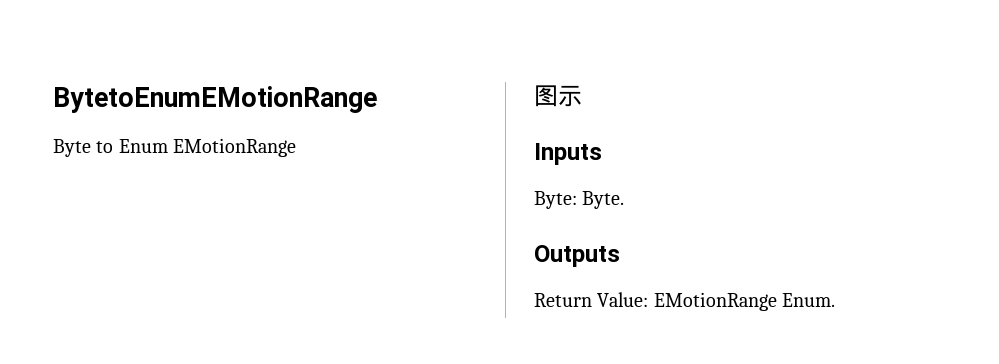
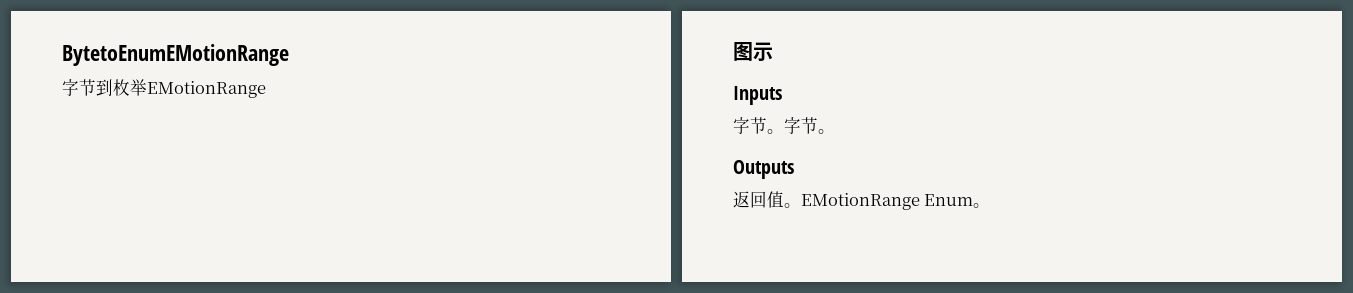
[53,139,168,157] Byte to Enum -> [62,79,147,96] 字节到枚举
[534,191,625,209] [534,245,620,267] [534,292,836,311] Byte: Byte. // Outputs // Return Value: EMotionRange Enum. -> [733,117,835,134] [733,160,794,179] [733,191,991,210] 字节。字节。 // Outputs // 返回值。EMotionRange Enum。

